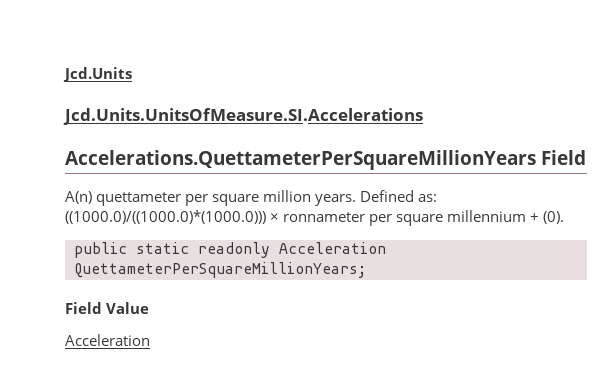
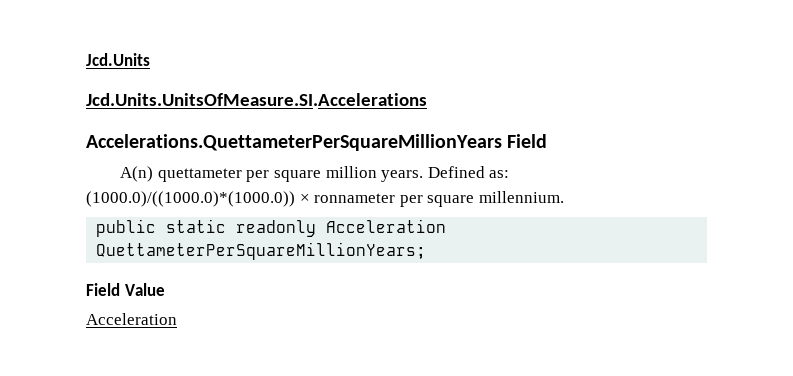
[65,210,266,224] ((1000.0)/((1000.0)*(1000.0))) -> [86,191,295,207] (1000.0)/((1000.0)*(1000.0))
[447,210,565,224] millennium + (0). -> [478,191,564,203] millennium.

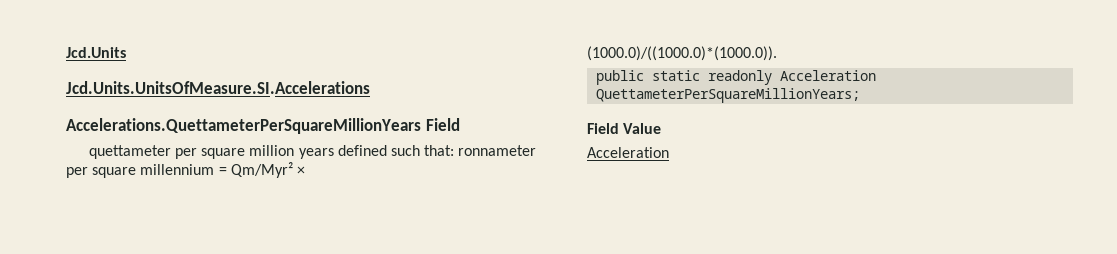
[120,166,154,182] A(n) -> (460, 124) none
[381,166,510,182] [86,191,564,207] years. Defined as: (1000.0)/((1000.0)*(1000.0)) × ronnameter per square millennium. -> [298,145,537,159] [66,162,305,178] [587,46,777,61] years defined such that: ronnameter per square millennium = Qm/Myr² × // (1000.0)/((1000.0)*(1000.0)).

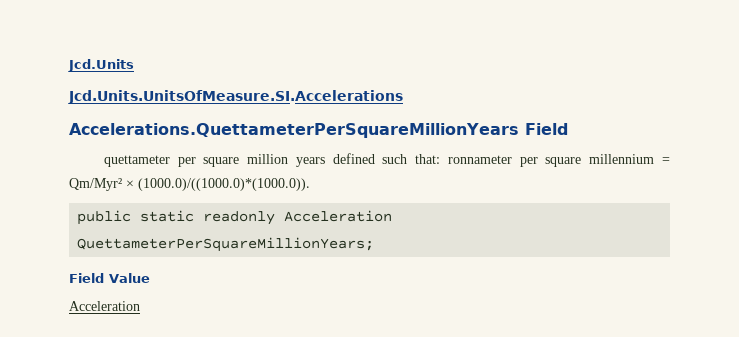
(305, 170) // -> (134, 184) none

